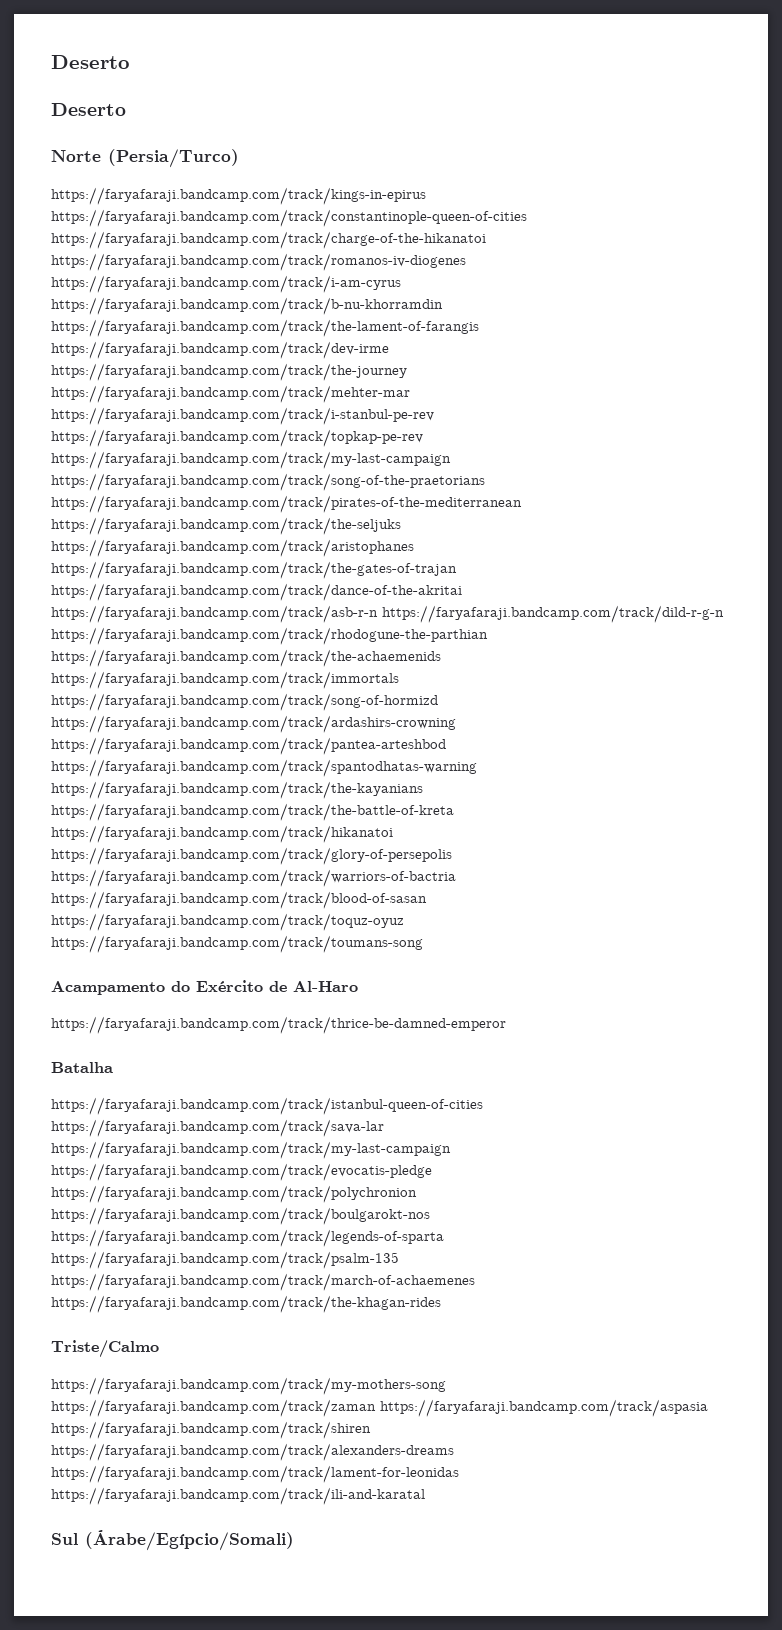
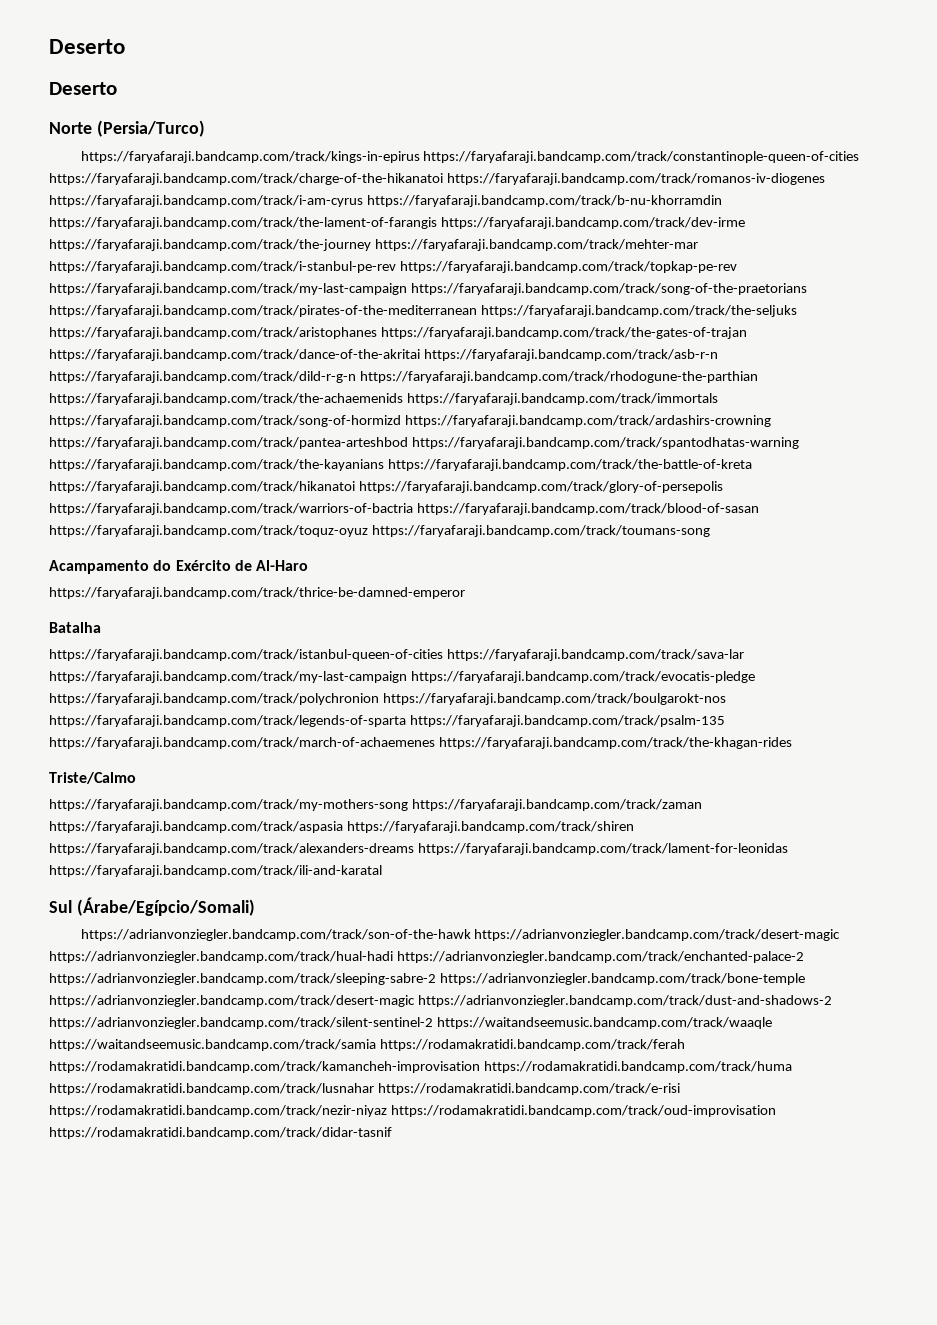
(294, 1540) none -> [80,929,841,941] [49,951,804,963] [49,973,805,985] [49,995,832,1007] [49,1017,772,1029] [49,1039,685,1051] [49,1061,792,1073] [49,1083,680,1095] [49,1105,776,1117] [49,1127,392,1139] // https://adrianvonziegler.bandcamp.com/track/son-of-the-hawk https://adrianvonziegler.bandcamp.com/track/desert-magic https://adrianvonziegler.bandcamp.com/track/hual-hadi https://adrianvonziegler.bandcamp.com/track/enchanted-palace-2 https://adrianvonziegler.bandcamp.com/track/sleeping-sabre-2 https://adrianvonziegler.bandcamp.com/track/bone-temple https://adrianvonziegler.bandcamp.com/track/desert-magic https://adrianvonziegler.bandcamp.com/track/dust-and-shadows-2 https://adrianvonziegler.bandcamp.com/track/silent-sentinel-2 https://waitandseemusic.bandcamp.com/track/waaqle https://waitandseemusic.bandcamp.com/track/samia https://rodamakratidi.bandcamp.com/track/ferah https://rodamakratidi.bandcamp.com/track/kamancheh-improvisation https://rodamakratidi.bandcamp.com/track/huma https://rodamakratidi.bandcamp.com/track/lusnahar https://rodamakratidi.bandcamp.com/track/e-risi https://rodamakratidi.bandcamp.com/track/nezir-niyaz https://rodamakratidi.bandcamp.com/track/oud-improvisation https://rodamakratidi.bandcamp.com/track/didar-tasnif

